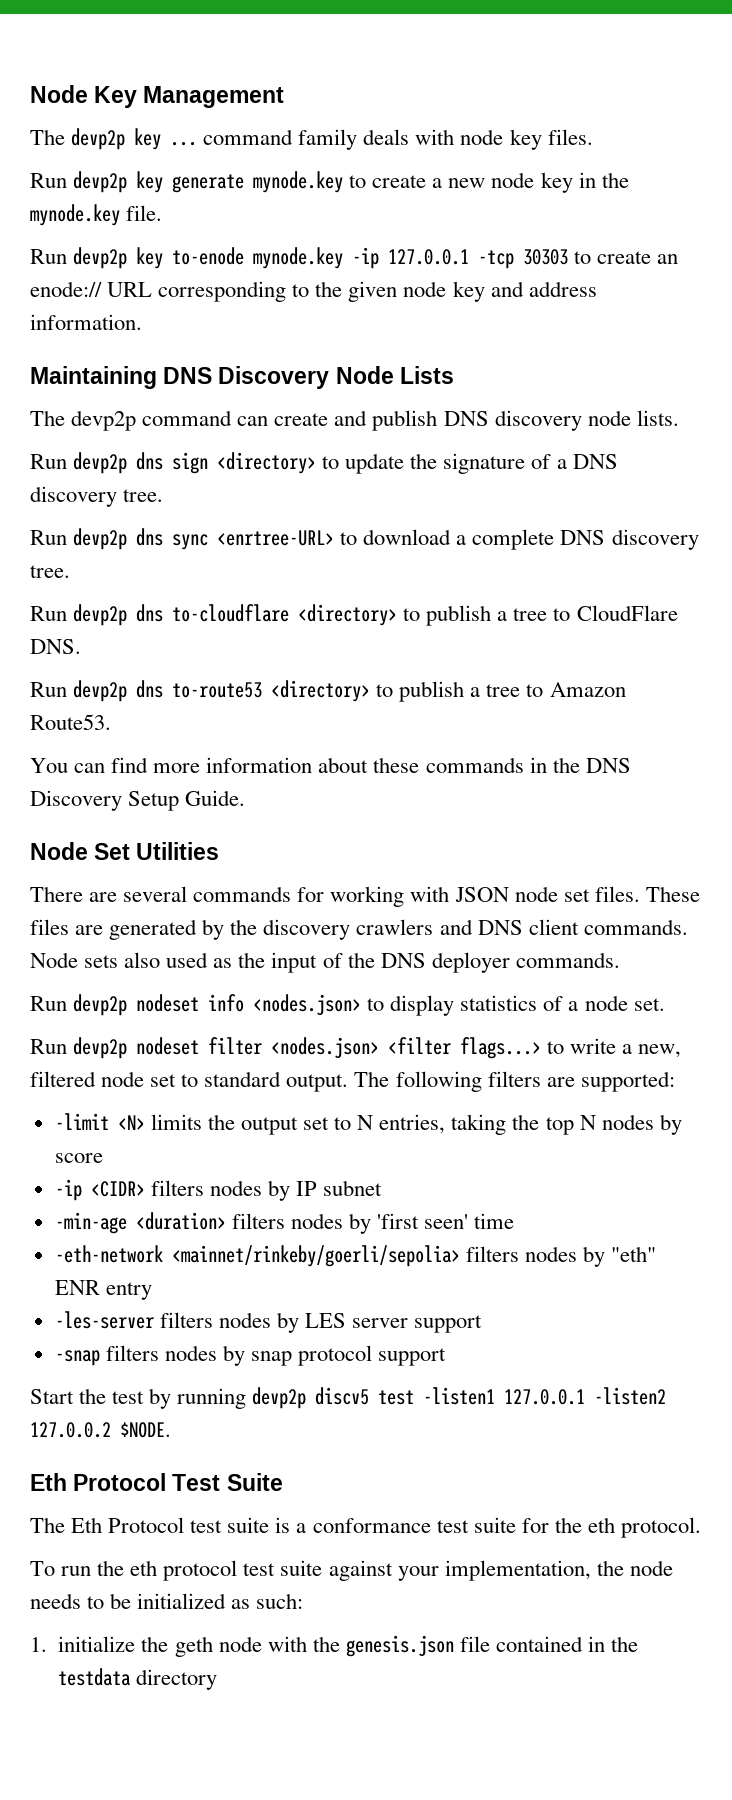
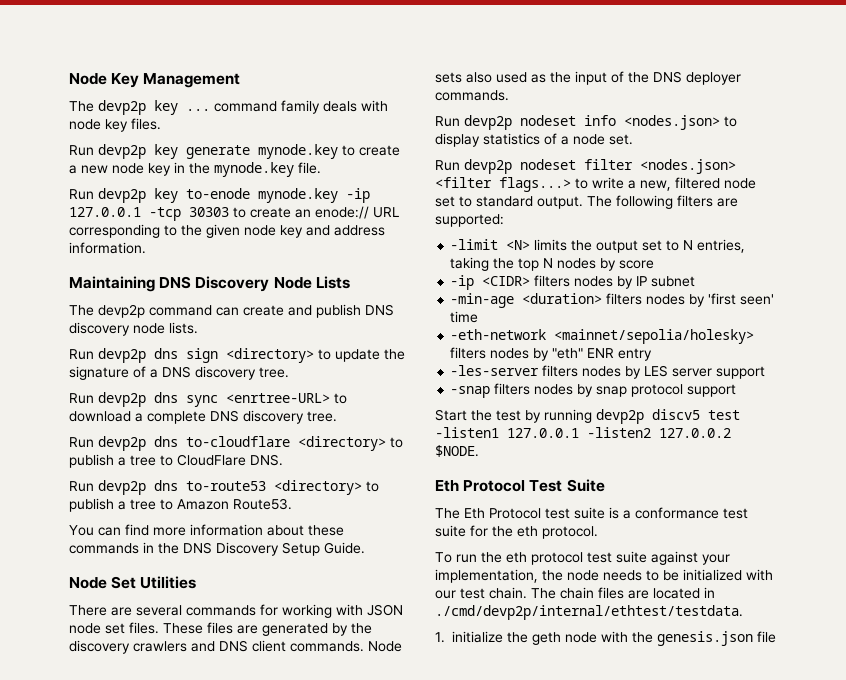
[171,1245,460,1267] <mainnet/rinkeby/goerli/sepolia> -> [554,329,755,344] <mainnet/sepolia/holesky>
[231,1593,304,1609] as such: -> [746,569,773,581] [435,587,715,599] [435,605,743,620] with our test chain. The chain files are located in ./cmd/devp2p/internal/ethtest/testdata.
[495,1636,639,1652] [58,1668,218,1690] contained in the testdata directory -> (776, 637) none

